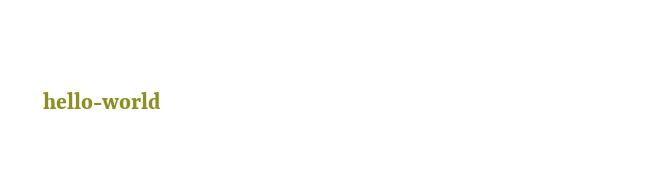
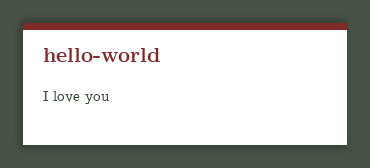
(161, 100) none -> [43,91,110,104] // I love you

